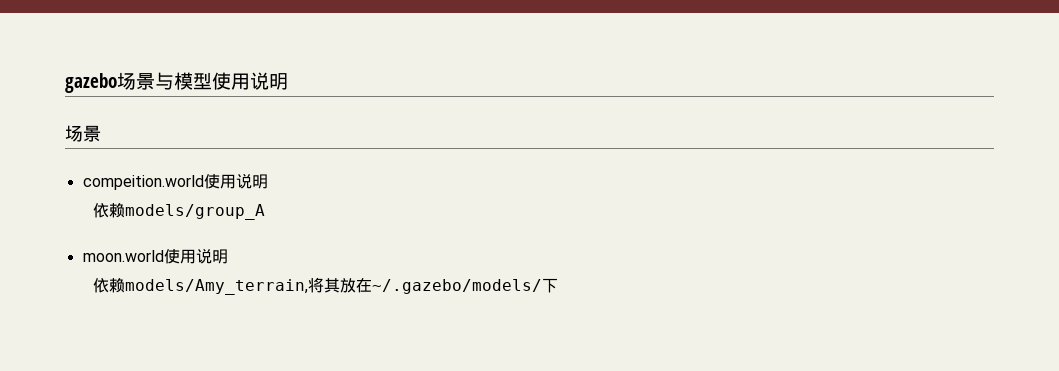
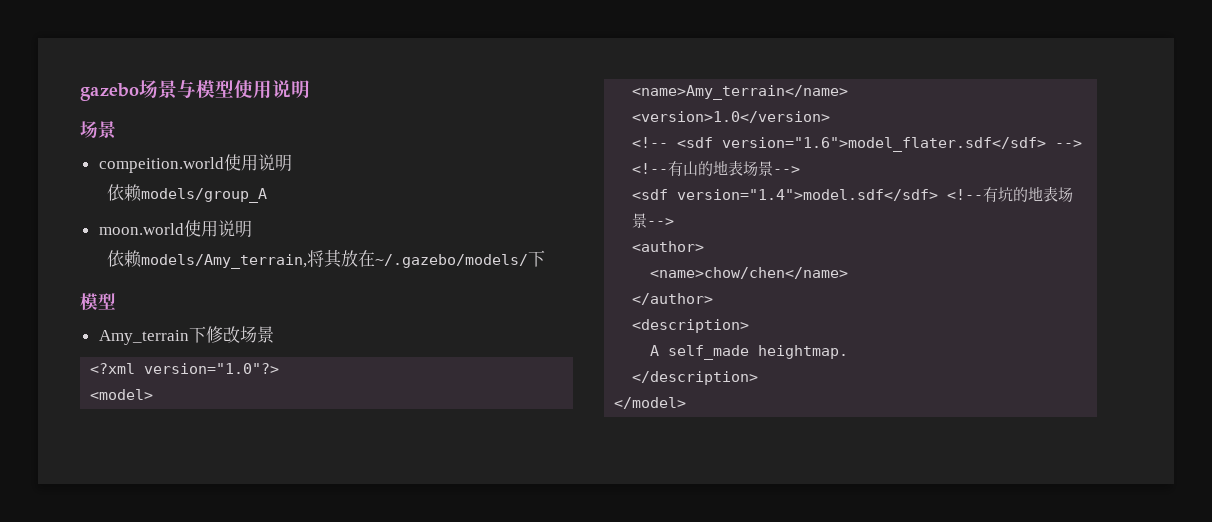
(558, 285) none -> [80,293,116,310] [98,326,274,345] [90,363,280,374] [90,389,154,400] [632,85,849,100] [632,111,831,123] [632,137,1083,152] [632,160,801,177] [632,186,1074,202] [632,213,675,229] [632,241,705,252] [650,267,849,279] [632,293,714,305] [632,319,750,333] [650,345,849,360] [632,371,759,385] [614,397,687,409] // 模型 // Amy_terrain下修改场景 // <?xml version="1.0"?> // <model> // <name>Amy_terrain</name> // <version>1.0</version> // <!-- <sdf version="1.6">model_flater.sdf</sdf> --> <!--有山的地表场景--> // <sdf version="1.4">model.sdf</sdf> <!--有坑的地表场景--> // <author> // <name>chow/chen</name> // </author> // <description> // A self_made heightmap. // </description> // </model>

